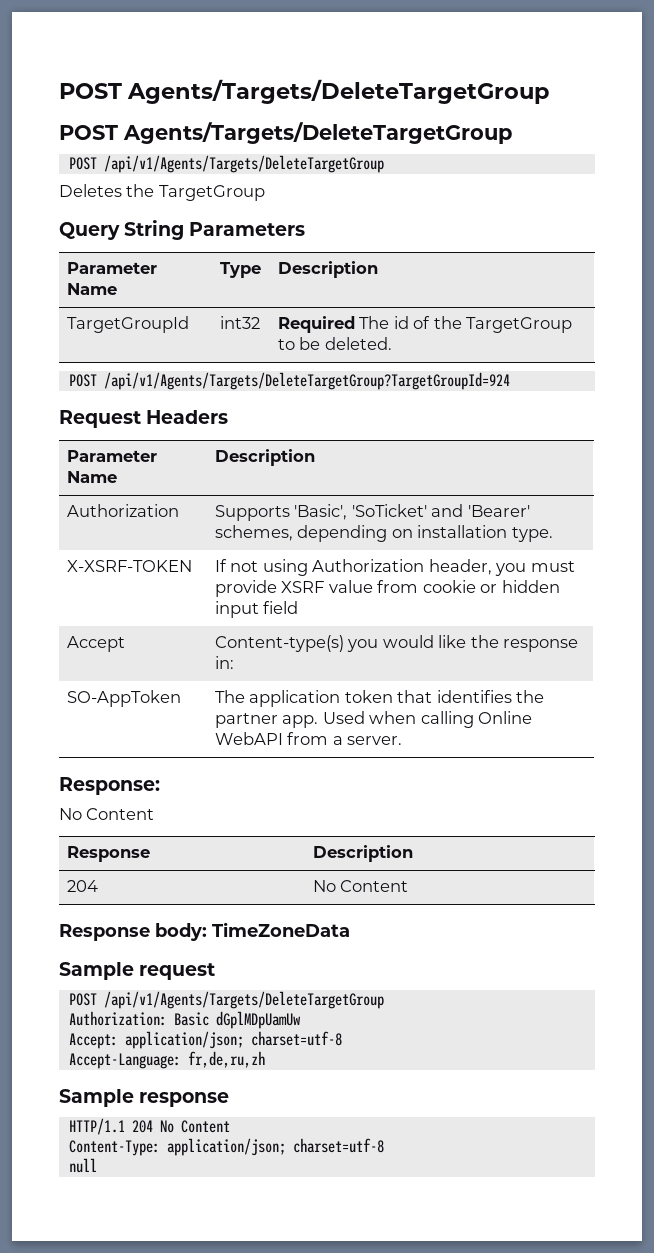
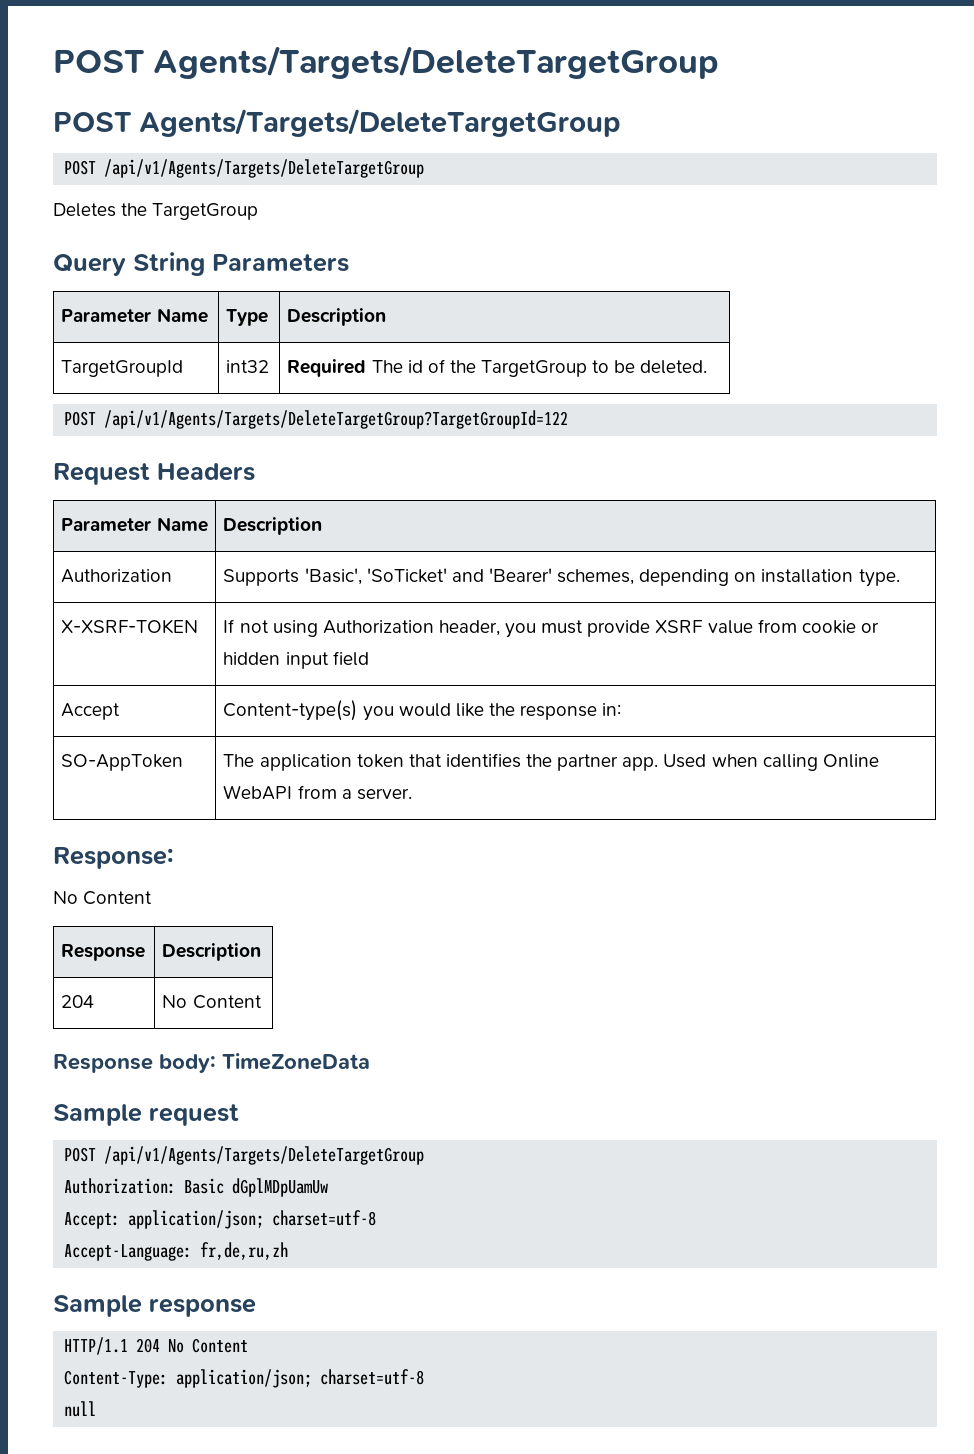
[103,372,510,390] /api/v1/Agents/Targets/DeleteTargetGroup?TargetGroupId=924 -> [104,410,569,429] /api/v1/Agents/Targets/DeleteTargetGroup?TargetGroupId=122

